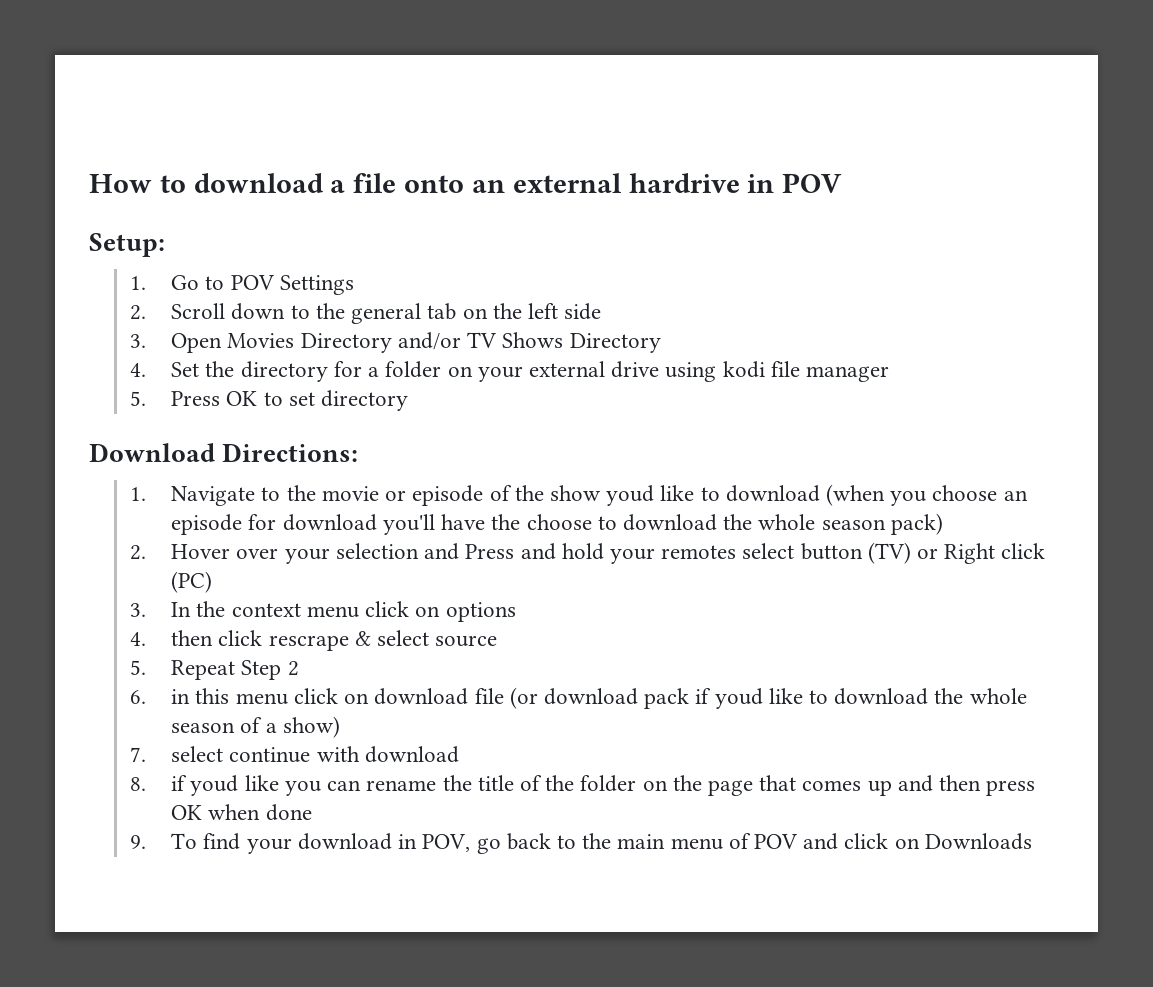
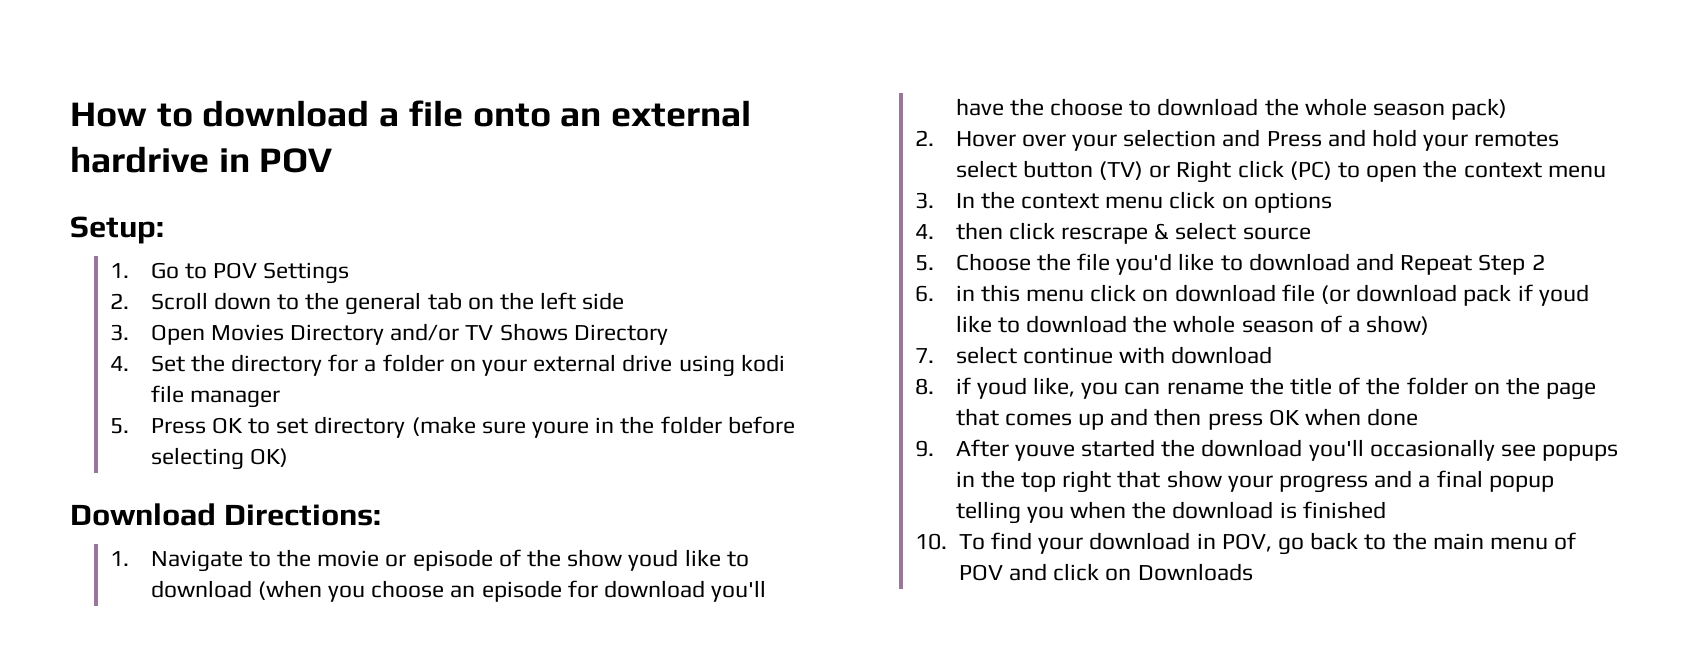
(409, 400) none -> [411,416,795,438] [150,447,288,470] (make sure youre in the folder before selecting OK)
(213, 582) none -> [1337,160,1606,182] to open the context menu
(147, 667) none -> [955,253,1394,275] Choose the file you'd like to download and
[244,775,279,791] like -> [1032,377,1075,397] like,
(147, 842) none -> [955,439,1619,461] [955,470,1554,493] [955,501,1386,524] [915,533,948,550] After youve started the download you'll occasionally see popups in the top right that show your progress and a final popup telling you when the download is finished // 10.

